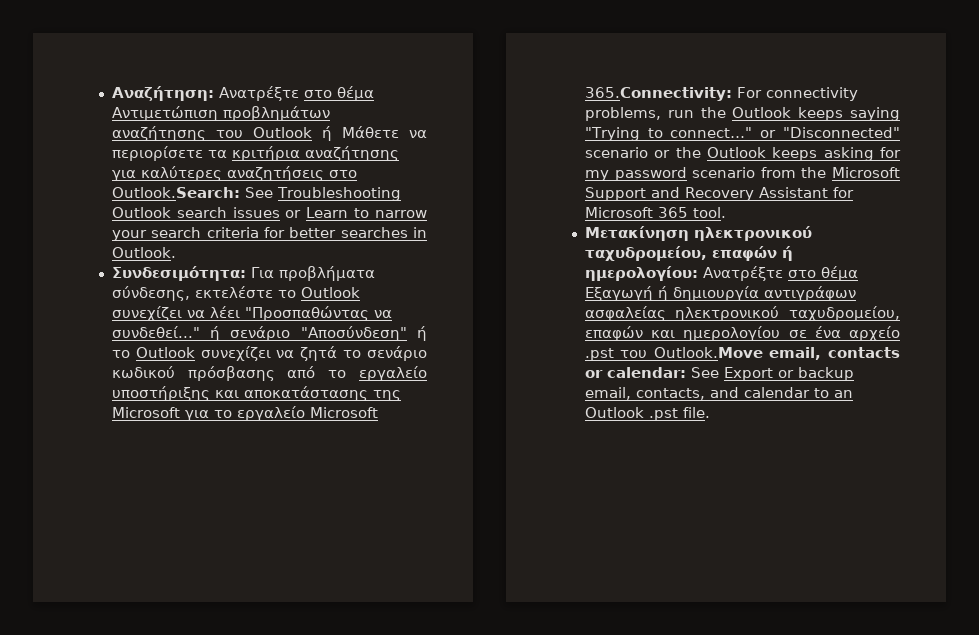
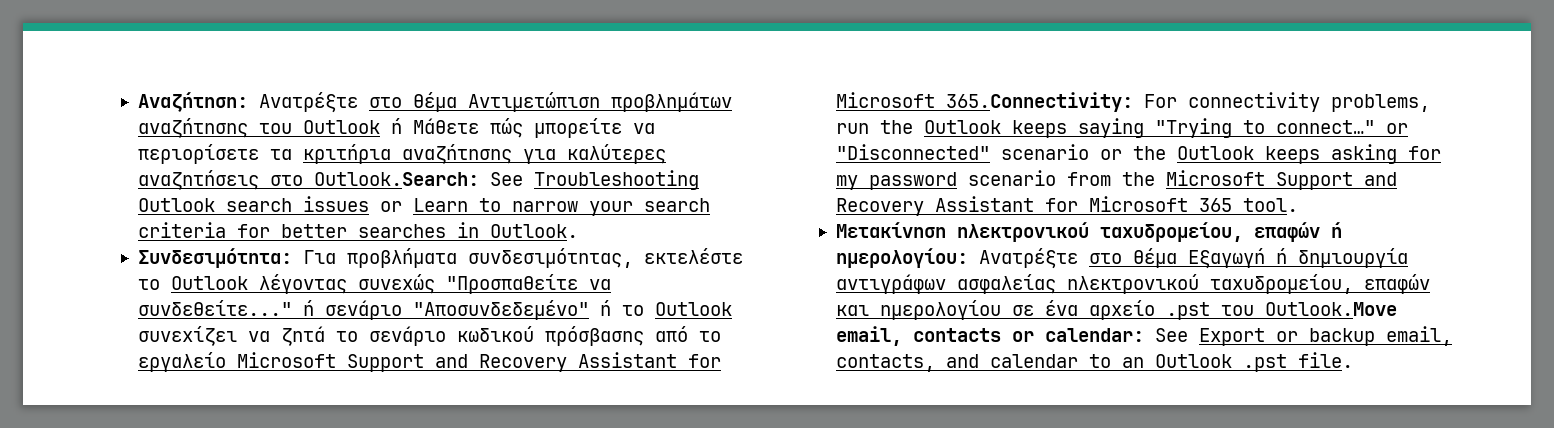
(399, 132) none -> [489,118,622,138] πώς μπορείτε
[111,286,190,301] σύνδεσης, -> [467,248,633,268] συνδεσιμότητας,
[111,306,392,321] [111,326,200,338] συνεχίζει να λέει "Προσπαθώντας να συνδεθεί..." -> [258,274,611,294] [137,300,292,316] λέγοντας συνεχώς "Προσπαθείτε να συνδεθείτε..."
[300,326,407,341] "Αποσύνδεση" -> [412,300,589,320] "Αποσυνδεδεμένο"
[111,386,401,401] [111,406,305,421] υποστήριξης και αποκατάστασης της Microsoft για το εργαλείο -> [236,352,721,372] Microsoft Support and Recovery Assistant for

